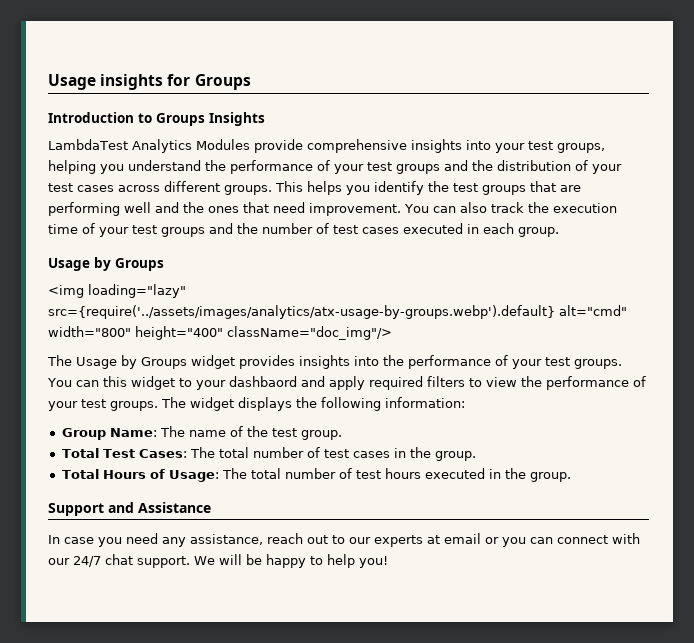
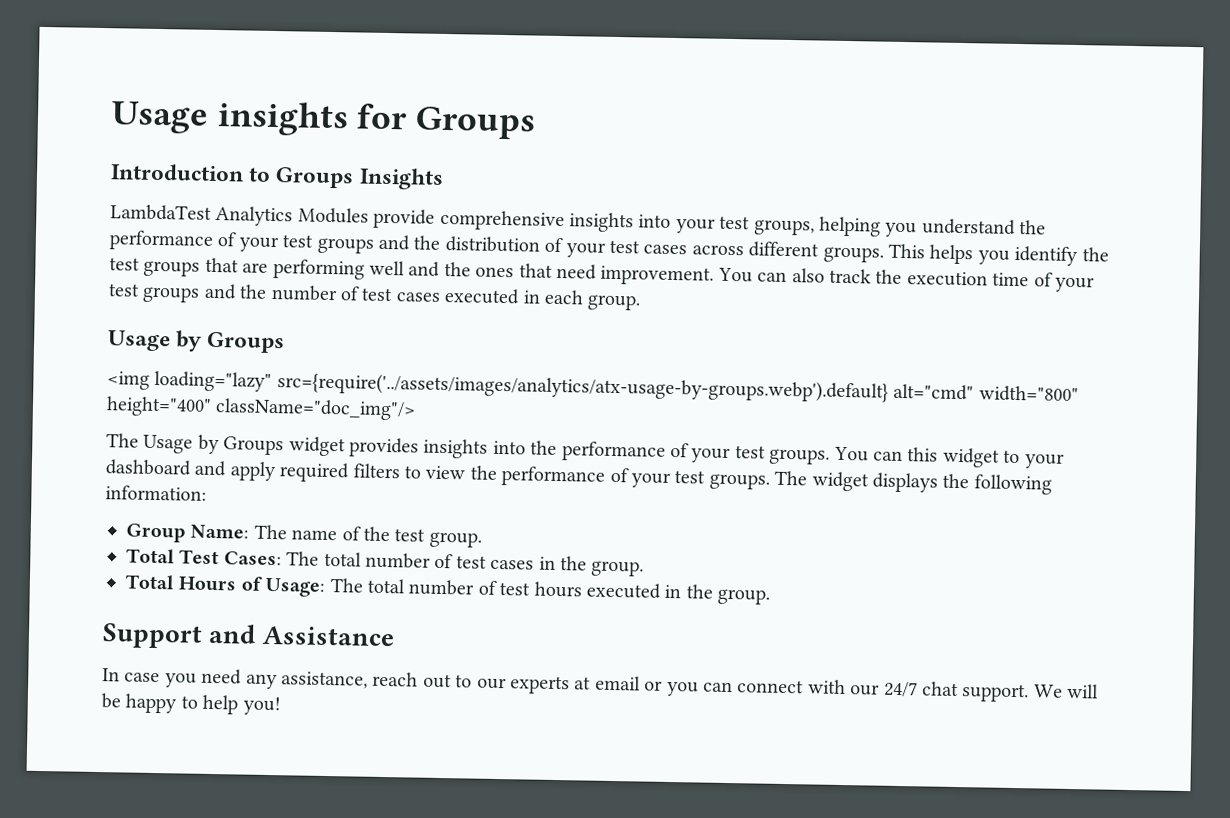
[228,376,297,387] dashbaord -> [105,459,192,476] dashboard

